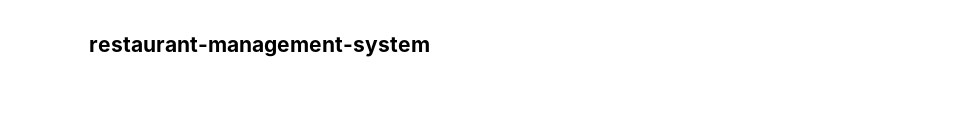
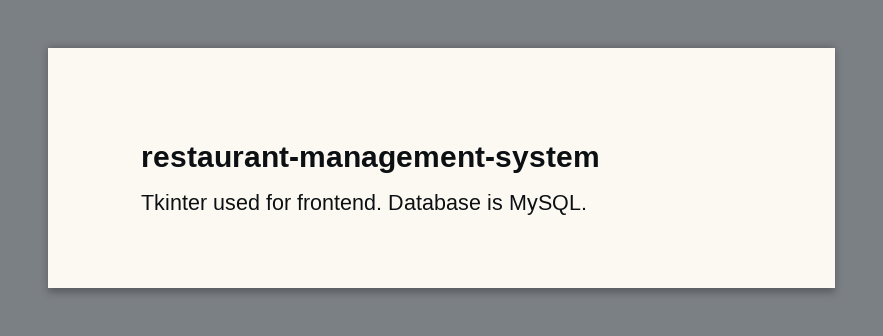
(430, 47) none -> [141,194,587,215] // Tkinter used for frontend. Database is MySQL.

